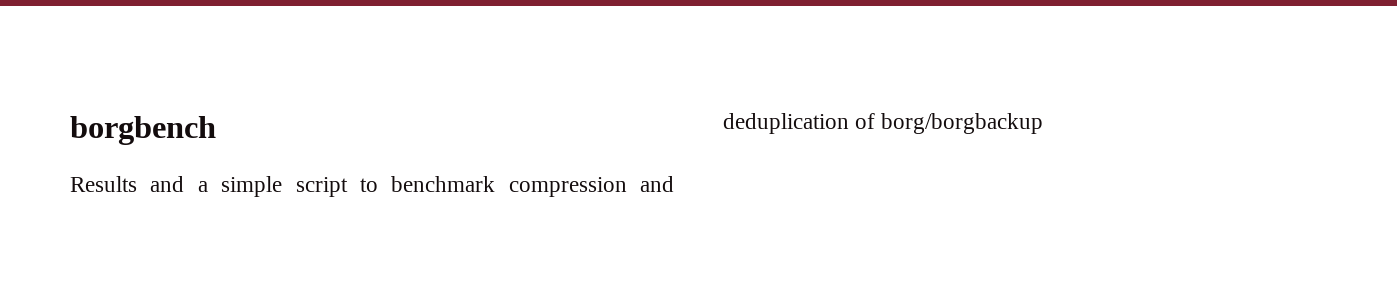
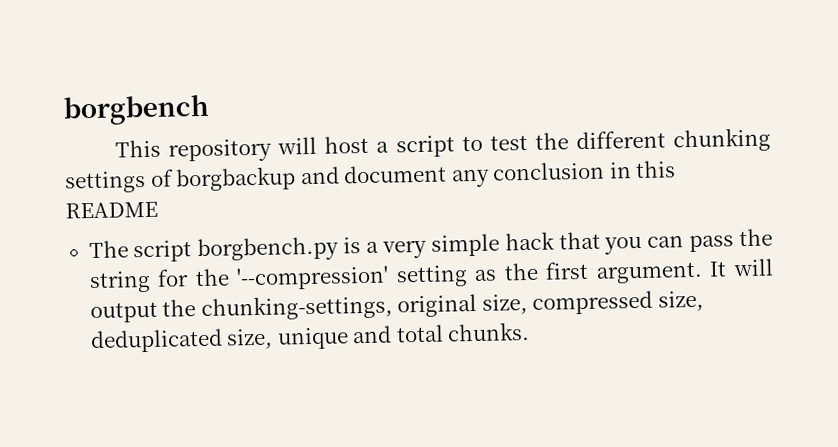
[70,176,674,197] [723,113,1044,134] Results and a simple script to benchmark compression and deduplication of borg/borgbackup -> [115,127,771,163] [65,160,677,194] [65,201,158,219] [88,228,774,263] [88,258,774,294] [89,290,704,324] [89,321,531,354] This repository will host a script to test the different chunking settings of borgbackup and document any conclusion in this README // The script borgbench.py is a very simple hack that you can pass the string for the '--compression' setting as the first argument. It will output the chunking-settings, original size, compressed size, deduplicated size, unique and total chunks.

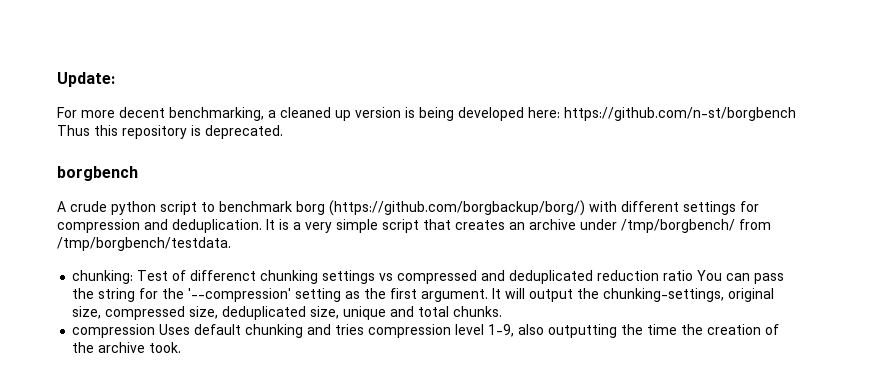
[63,94,210,126] [115,127,771,163] [65,160,677,194] [65,201,158,219] [88,231,643,263] borgbench // This repository will host a script to test the different chunking settings of borgbackup and document any conclusion in this README // The script borgbench.py is a very simple hack that you -> [57,72,115,87] [57,107,796,121] [57,125,283,139] [57,166,138,181] [57,200,759,216] [57,219,771,233] [57,237,231,251] [72,270,723,284] Update: // For more decent benchmarking, a cleaned up version is being developed here: https://github.com/n-st/borgbench Thus this repository is deprecated. // borgbench // A crude python script to benchmark borg (https://github.com/borgbackup/borg/) with different settings for compression and deduplication. It is a very simple script that creates an archive under /tmp/borgbench/ from /tmp/borgbench/testdata. // chunking: Test of differenct chunking settings vs compressed and deduplicated reduction ratio You
(531, 331) none -> [72,324,780,338] [72,342,182,353] // compression Uses default chunking and tries compression level 1-9, also outputting the time the creation of the archive took.

